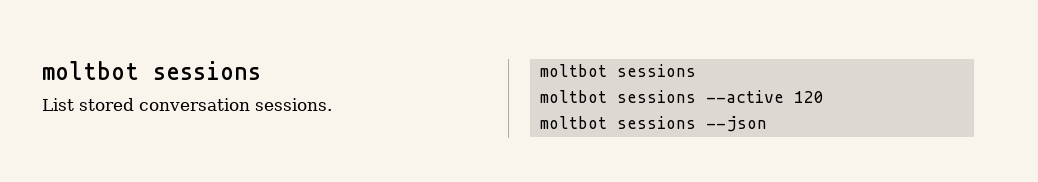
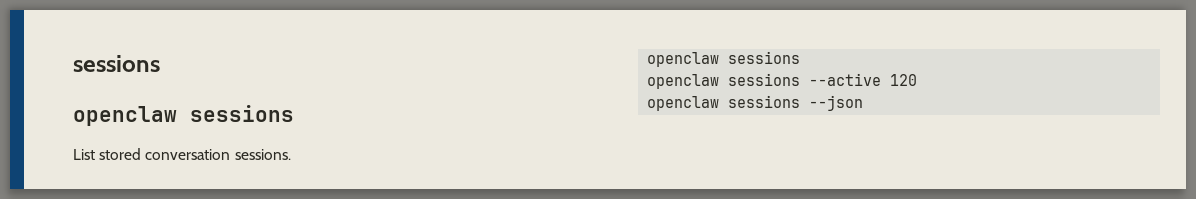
[42,61,139,80] moltbot -> [73,55,160,72] [73,106,177,126] sessions // openclaw
[539,64,696,77] [539,90,607,103] moltbot sessions // moltbot -> [647,51,801,67] [647,74,720,89] openclaw sessions // openclaw
[539,116,607,129] moltbot -> [647,96,720,111] openclaw

